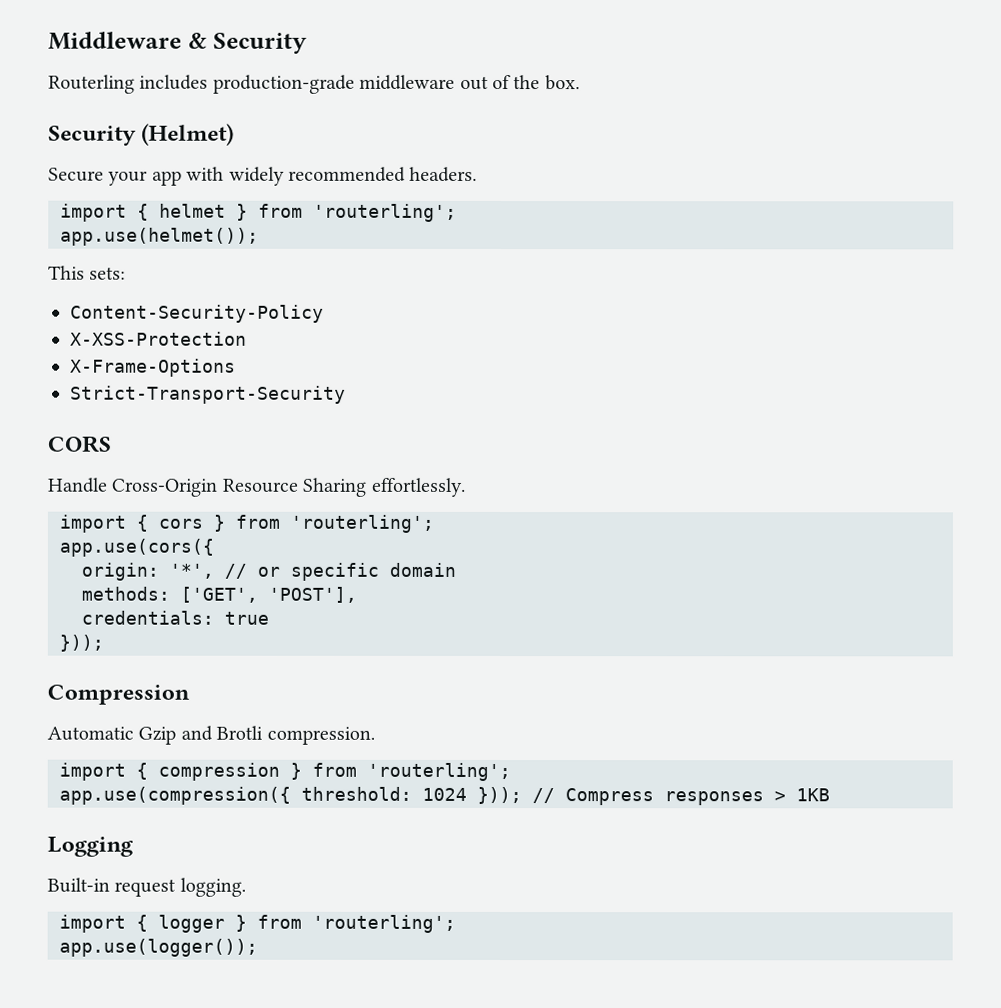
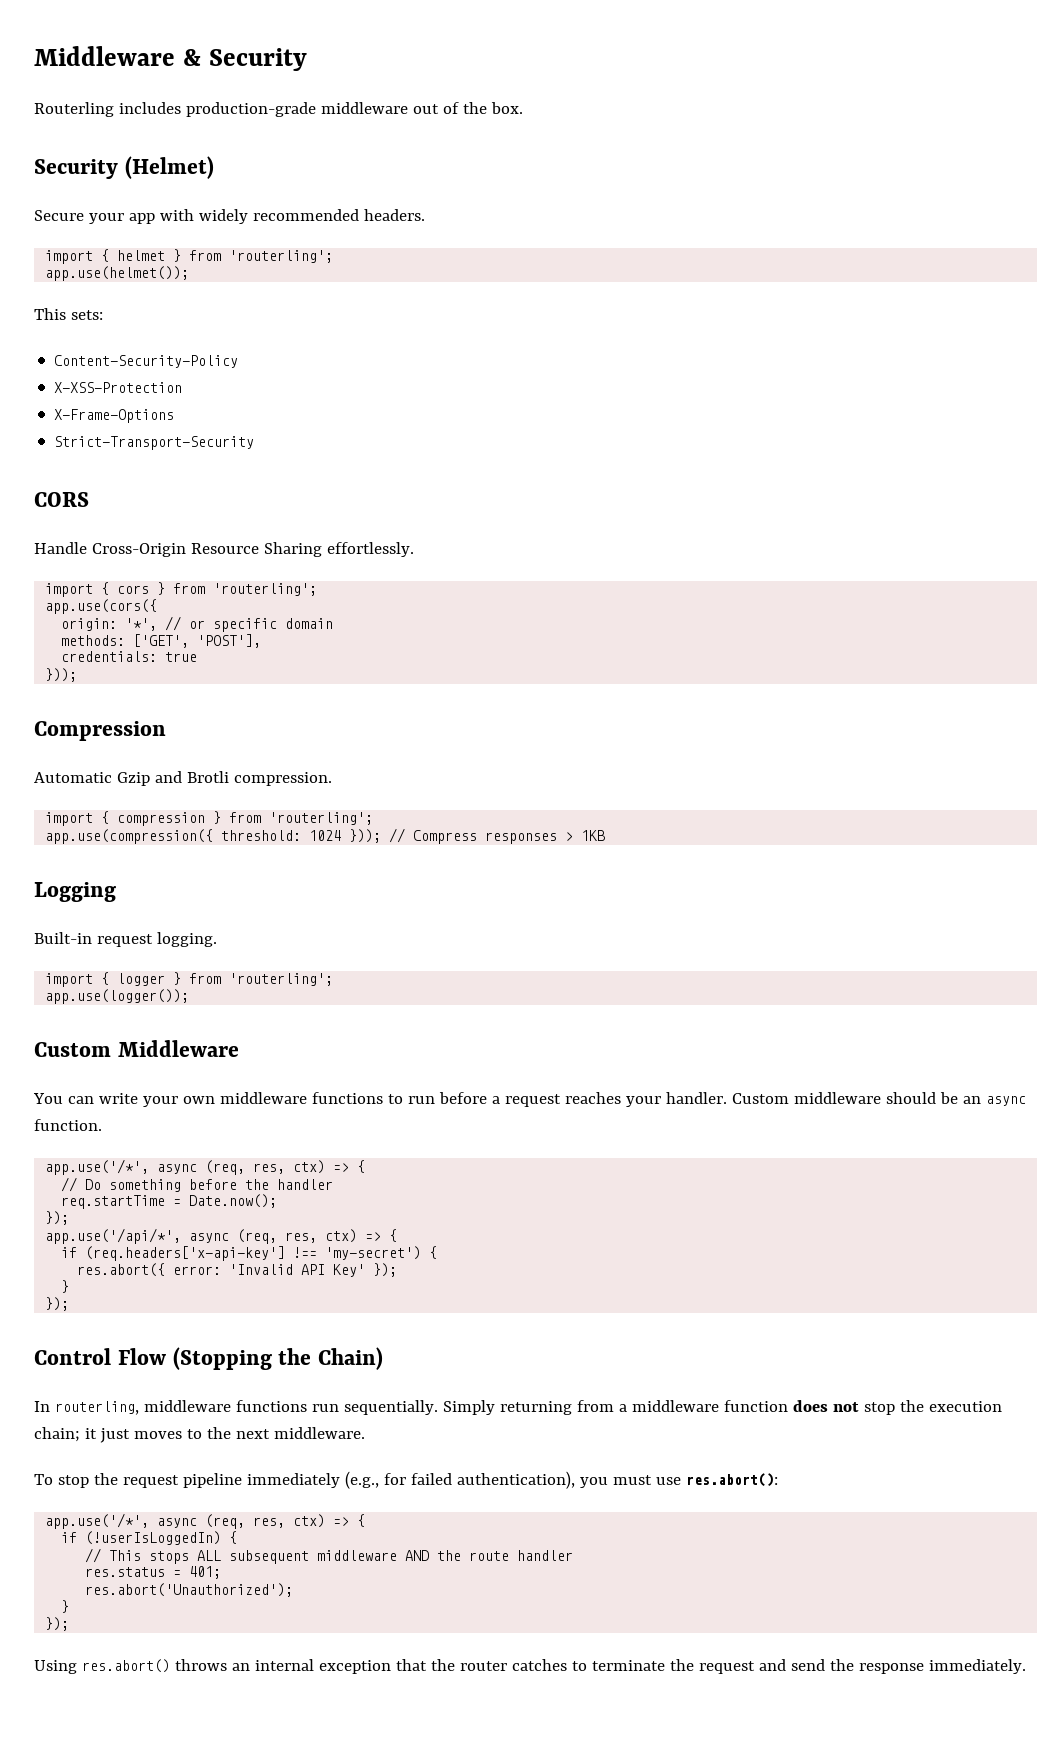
(258, 947) none -> [34,1040,239,1057] [33,1092,1026,1107] [34,1119,102,1131] [45,1159,366,1175] [61,1177,334,1192] [61,1194,278,1209] [45,1211,70,1225] [45,1228,398,1244] [61,1246,438,1261] [77,1263,398,1277] [61,1280,70,1293] [45,1297,70,1311] [34,1347,383,1370] [34,1400,1002,1415] [34,1427,365,1443] [34,1471,778,1489] [45,1513,366,1529] [61,1531,238,1545] [85,1548,574,1564] [85,1566,222,1579] [85,1583,294,1597] [61,1600,70,1613] [45,1617,70,1631] [34,1659,1026,1674] // Custom Middleware // You can write your own middleware functions to run before a request reaches your handler. Custom middleware should be an async function. // app.use('/*', async (req, res, ctx) => { // // Do something before the handler // req.startTime = Date.now(); // }); // app.use('/api/*', async (req, res, ctx) => { // if (req.headers['x-api-key'] !== 'my-secret') { // res.abort({ error: 'Invalid API Key' }); // } // }); // Control Flow (Stopping the Chain) // In routerling, middleware functions run sequentially. Simply returning from a middleware function does not stop the execution chain; it just moves to the next middleware. // To stop the request pipeline immediately (e.g., for failed authentication), you must use res.abort(): // app.use('/*', async (req, res, ctx) => { // if (!userIsLoggedIn) { // // This stops ALL subsequent middleware AND the route handler // res.status = 401; // res.abort('Unauthorized'); // } // }); // Using res.abort() throws an internal exception that the router catches to terminate the request and send the response immediately.

